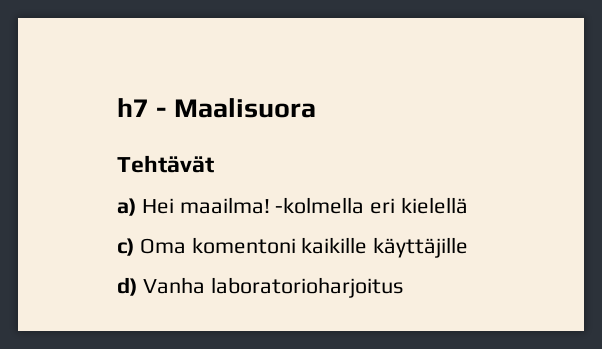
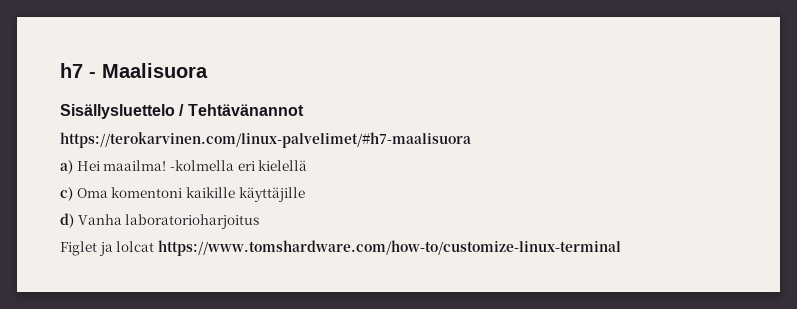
[117,155,214,173] Tehtävät -> [60,104,304,119] [60,132,471,148] Sisällysluettelo / Tehtävänannot // https://terokarvinen.com/linux-palvelimet/#h7-maalisuora
(403, 287) none -> [60,240,621,256] // Figlet ja lolcat https://www.tomshardware.com/how-to/customize-linux-terminal

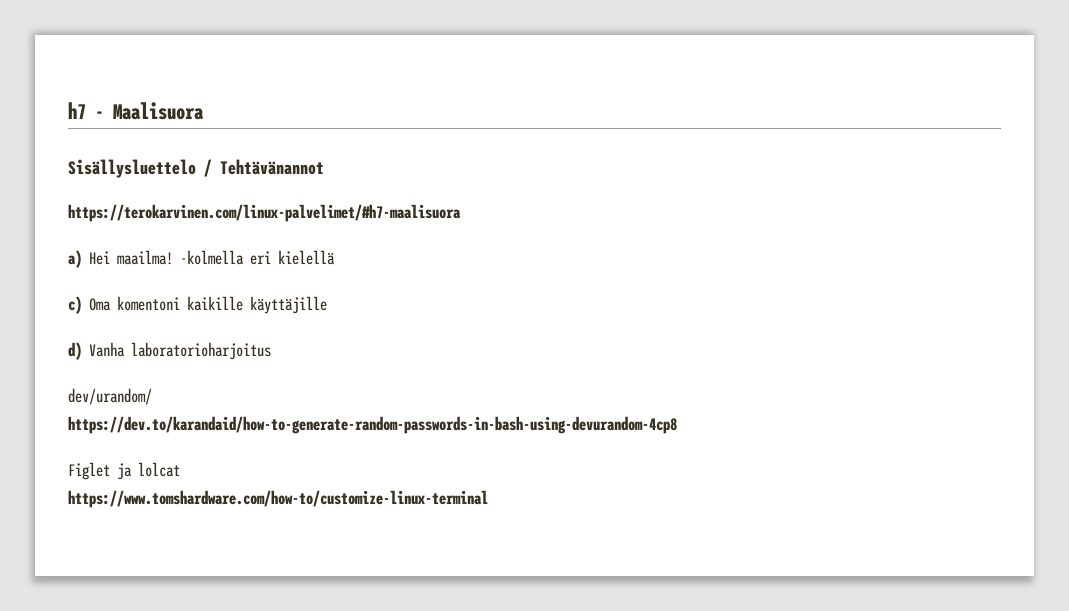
(260, 221) none -> [68,388,152,405] [68,416,677,434] // dev/urandom/ // https://dev.to/karandaid/how-to-generate-random-passwords-in-bash-using-devurandom-4cp8
(155, 246) none -> (180, 469) //

